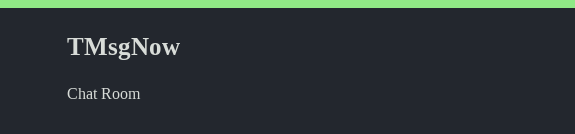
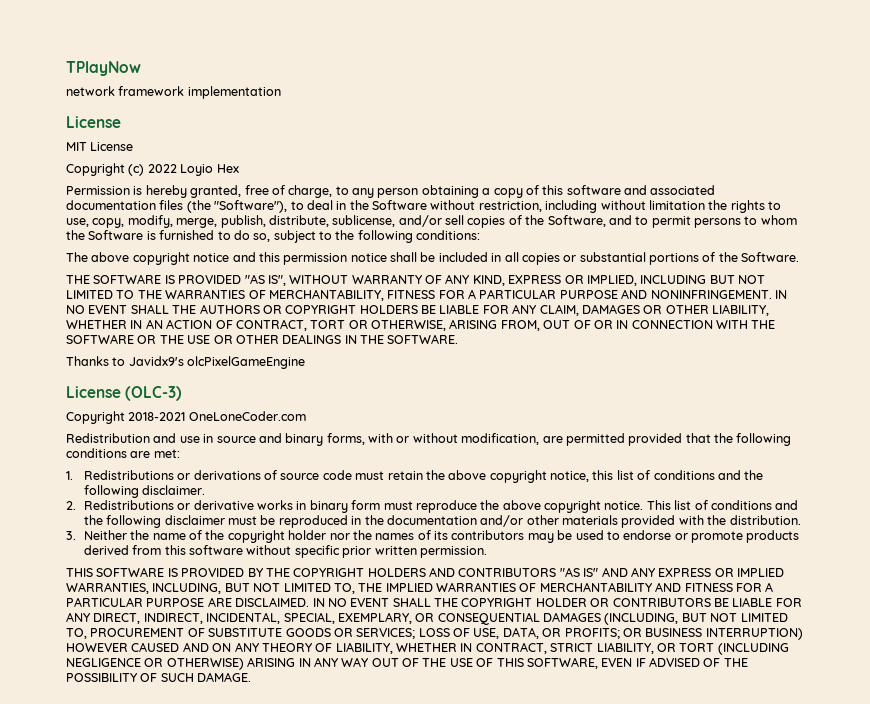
[67,38,180,60] [67,88,142,99] TMsgNow // Chat Room -> [66,61,141,76] [66,86,281,99] [66,116,121,128] [66,142,134,151] [66,163,239,176] [66,185,716,198] [66,200,781,213] [66,215,797,228] [66,230,481,243] [66,252,800,265] [66,274,765,286] [66,289,787,301] [66,304,769,316] [66,319,776,331] [66,334,459,344] [66,356,306,369] [66,386,183,401] [66,411,306,424] [66,433,792,446] [66,448,180,458] [66,470,764,483] [83,485,206,498] [66,500,799,513] [83,515,801,528] [66,530,800,543] [83,545,487,558] [66,567,784,577] [66,582,774,594] [66,597,802,607] [66,612,788,625] [66,627,803,640] [66,642,789,655] [66,657,748,670] [66,672,252,682] TPlayNow // network framework implementation // License // MIT License // Copyright (c) 2022 Loyio Hex // Permission is hereby granted, free of charge, to any person obtaining a copy of this software and associated documentation files (the "Software"), to deal in the Software without restriction, including without limitation the rights to use, copy, modify, merge, publish, distribute, sublicense, and/or sell copies of the Software, and to permit persons to whom the Software is furnished to do so, subject to the following conditions: // The above copyright notice and this permission notice shall be included in all copies or substantial portions of the Software. // THE SOFTWARE IS PROVIDED "AS IS", WITHOUT WARRANTY OF ANY KIND, EXPRESS OR IMPLIED, INCLUDING BUT NOT LIMITED TO THE WARRANTIES OF MERCHANTABILITY, FITNESS FOR A PARTICULAR PURPOSE AND NONINFRINGEMENT. IN NO EVENT SHALL THE AUTHORS OR COPYRIGHT HOLDERS BE LIABLE FOR ANY CLAIM, DAMAGES OR OTHER LIABILITY, WHETHER IN AN ACTION OF CONTRACT, TORT OR OTHERWISE, ARISING FROM, OUT OF OR IN CONNECTION WITH THE SOFTWARE OR THE USE OR OTHER DEALINGS IN THE SOFTWARE. // Thanks to Javidx9's olcPixelGameEngine // License (OLC-3) // Copyright 2018-2021 OneLoneCoder.com // Redistribution and use in source and binary forms, with or without modification, are permitted provided that the following conditions are met: // 1. Redistributions or derivations of source code must retain the above copyright notice, this list of conditions and the following disclaimer. // 2. Redistributions or derivative works in binary form must reproduce the above copyright notice. This list of conditions and the following disclaimer must be reproduced in the documentation and/or other materials provided with the distribution. // 3. Neither the name of the copyright holder nor the names of its contributors may be used to endorse or promote products derived from this software without specific prior written permission. // THIS SOFTWARE IS PROVIDED BY THE COPYRIGHT HOLDERS AND CONTRIBUTORS "AS IS" AND ANY EXPRESS OR IMPLIED WARRANTIES, INCLUDING, BUT NOT LIMITED TO, THE IMPLIED WARRANTIES OF MERCHANTABILITY AND FITNESS FOR A PARTICULAR PURPOSE ARE DISCLAIMED. IN NO EVENT SHALL THE COPYRIGHT HOLDER OR CONTRIBUTORS BE LIABLE FOR ANY DIRECT, INDIRECT, INCIDENTAL, SPECIAL, EXEMPLARY, OR CONSEQUENTIAL DAMAGES (INCLUDING, BUT NOT LIMITED TO, PROCUREMENT OF SUBSTITUTE GOODS OR SERVICES; LOSS OF USE, DATA, OR PROFITS; OR BUSINESS INTERRUPTION) HOWEVER CAUSED AND ON ANY THEORY OF LIABILITY, WHETHER IN CONTRACT, STRICT LIABILITY, OR TORT (INCLUDING NEGLIGENCE OR OTHERWISE) ARISING IN ANY WAY OUT OF THE USE OF THIS SOFTWARE, EVEN IF ADVISED OF THE POSSIBILITY OF SUCH DAMAGE.

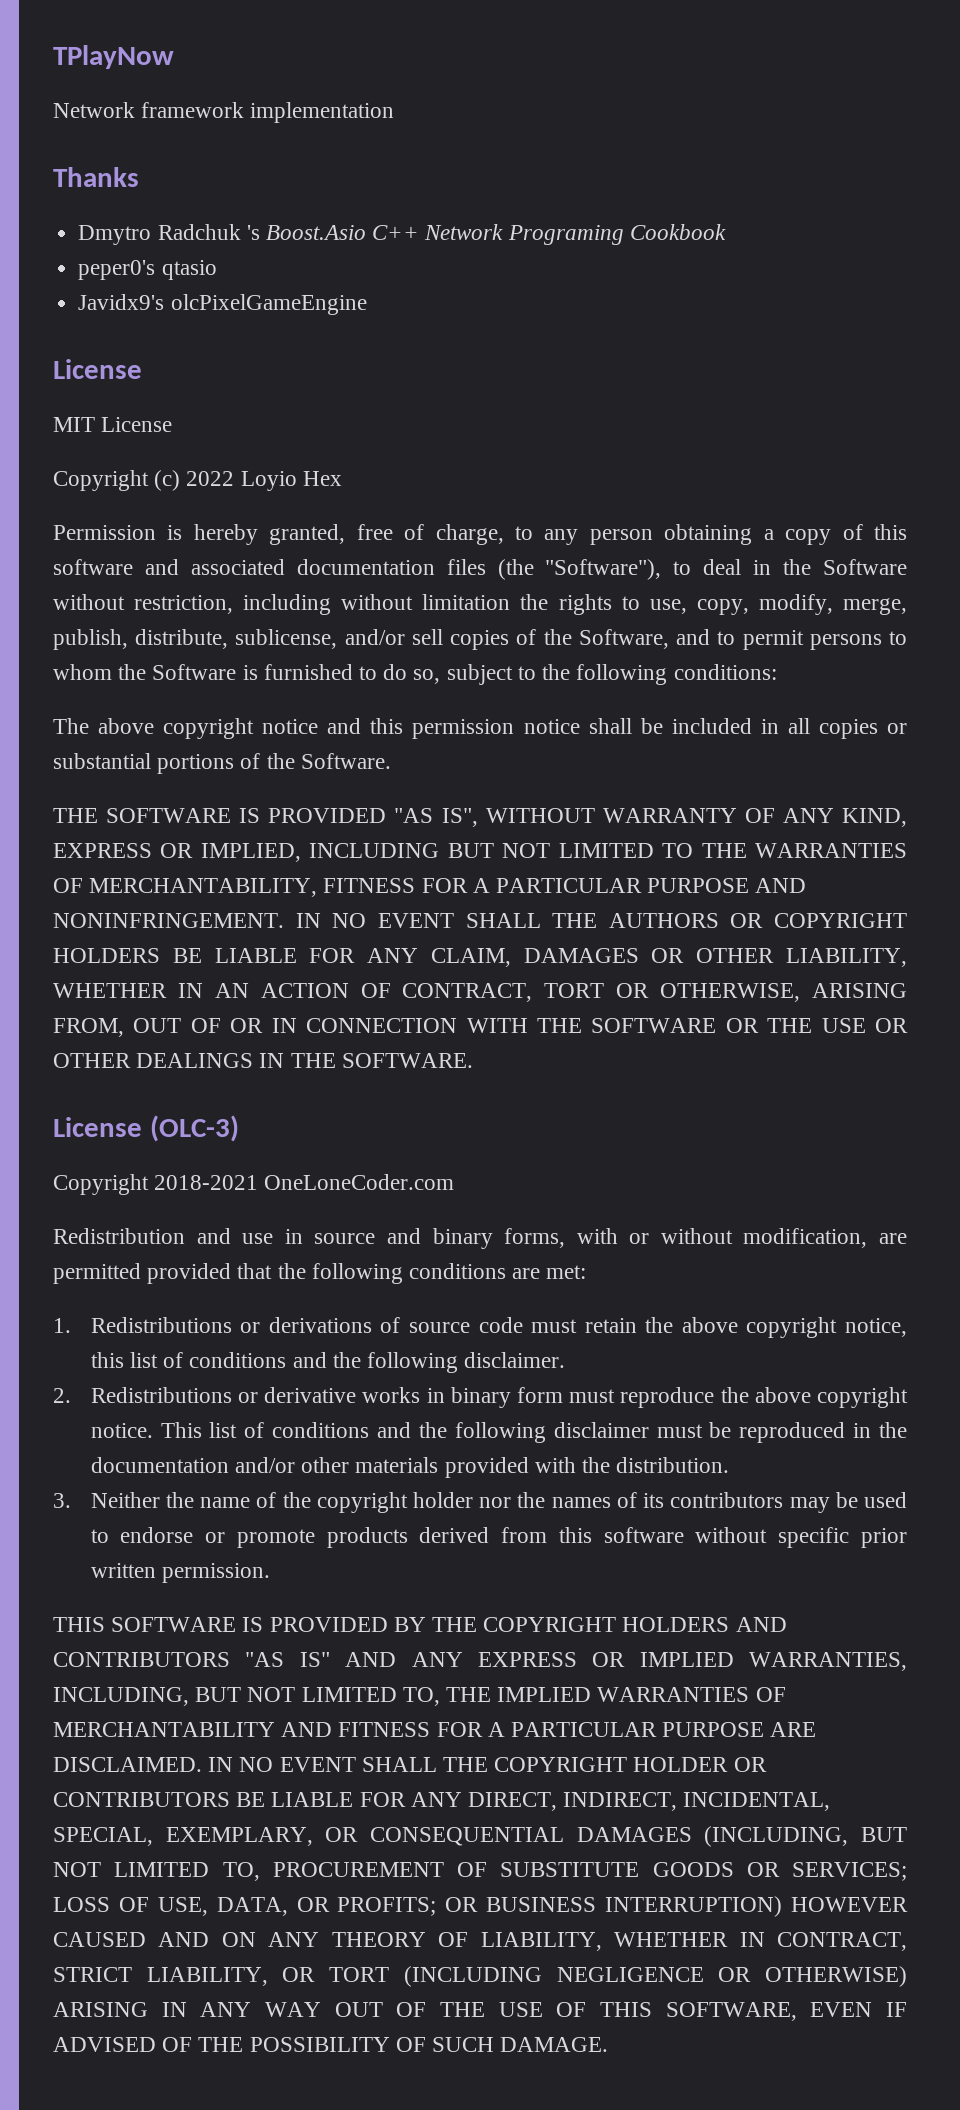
[66,86,115,96] network -> [53,102,135,118] Network
(281, 92) none -> [53,167,139,187] [78,224,726,245] [78,260,217,280] [78,294,367,315] // Thanks // Dmytro Radchuk 's Boost.Asio C++ Network Programing Cookbook // peper0's qtasio // Javidx9's olcPixelGameEngine
[66,356,306,369] // Thanks to Javidx9's olcPixelGameEngine -> (473, 1060) none

